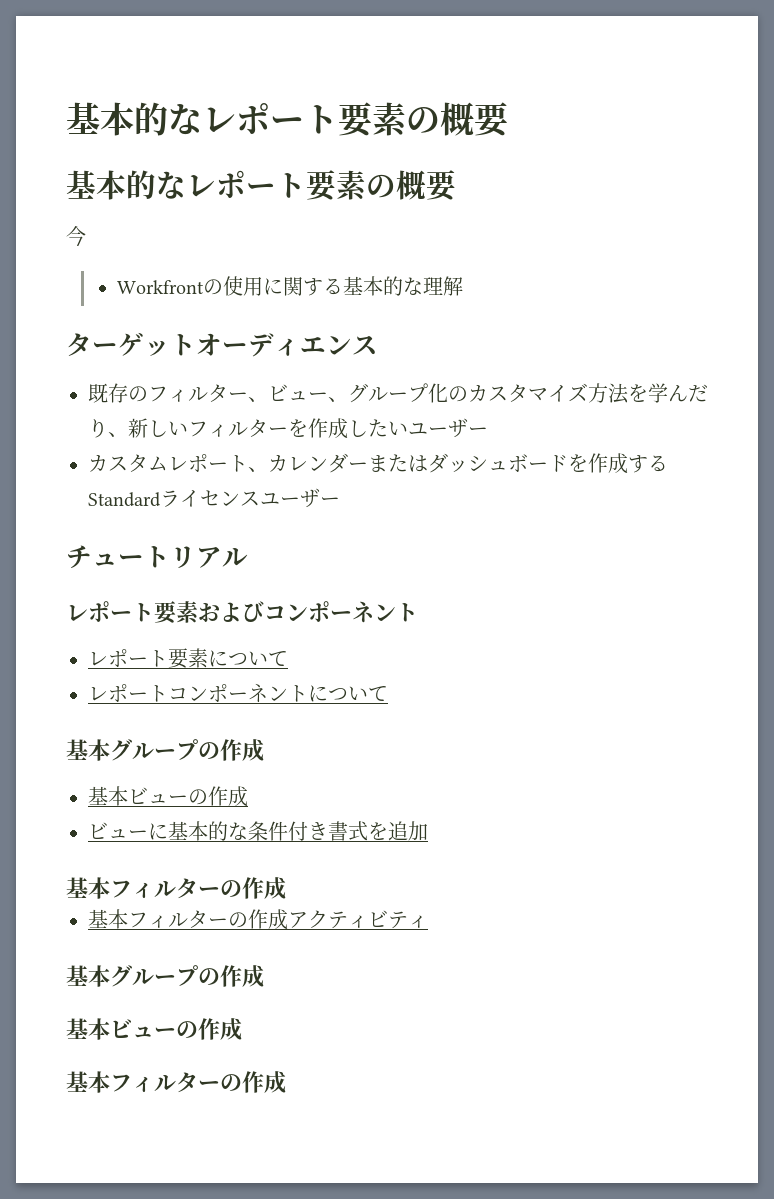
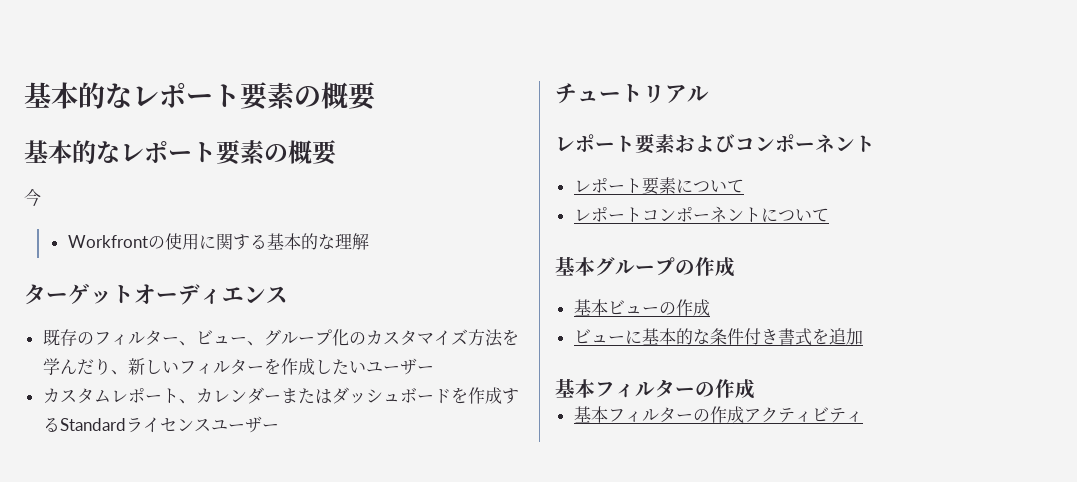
[66,965,264,988] [66,1018,242,1041] [66,1071,286,1094] // 基本グループの作成 // 基本ビューの作成 // 基本フィルターの作成 -> (863, 416) none

